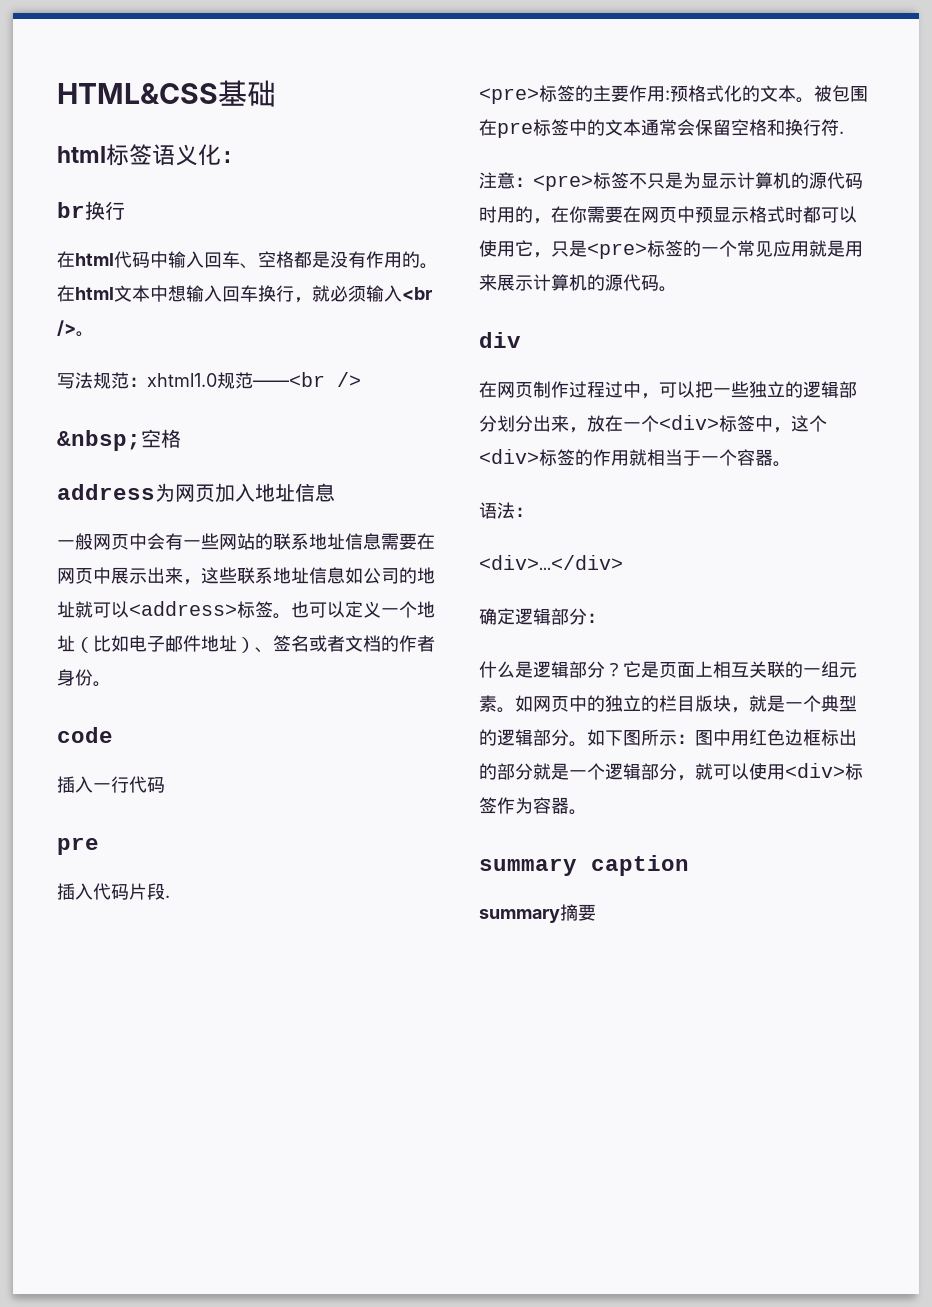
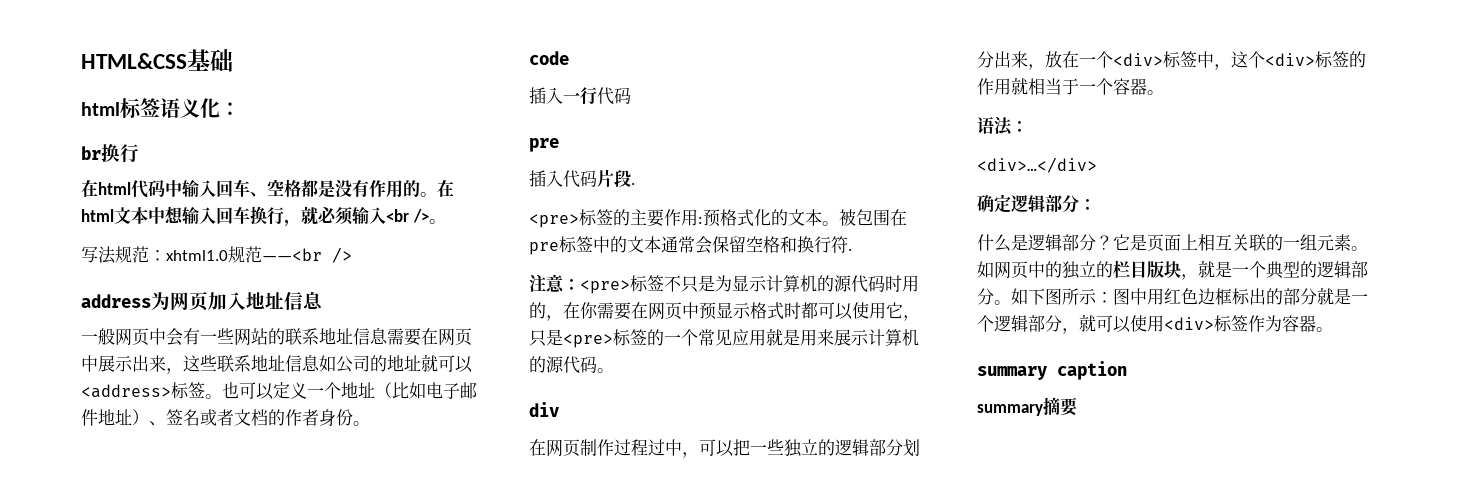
[57,429,181,451] // &nbsp;空格 -> (352, 255) none

